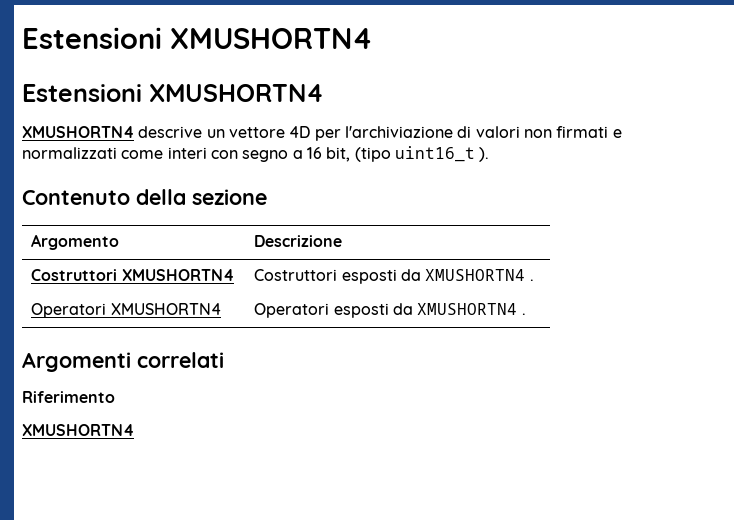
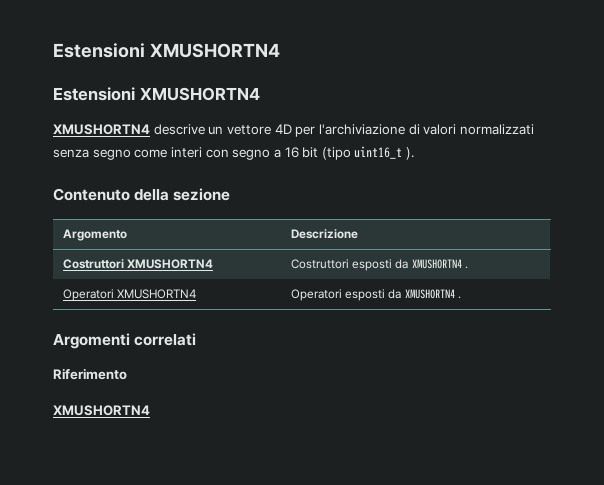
[523,126,622,138] [22,147,117,159] non firmati e normalizzati -> [459,124,534,135] [53,149,131,160] normalizzati senza segno
[326,147,351,162] bit, -> [302,147,319,158] bit

